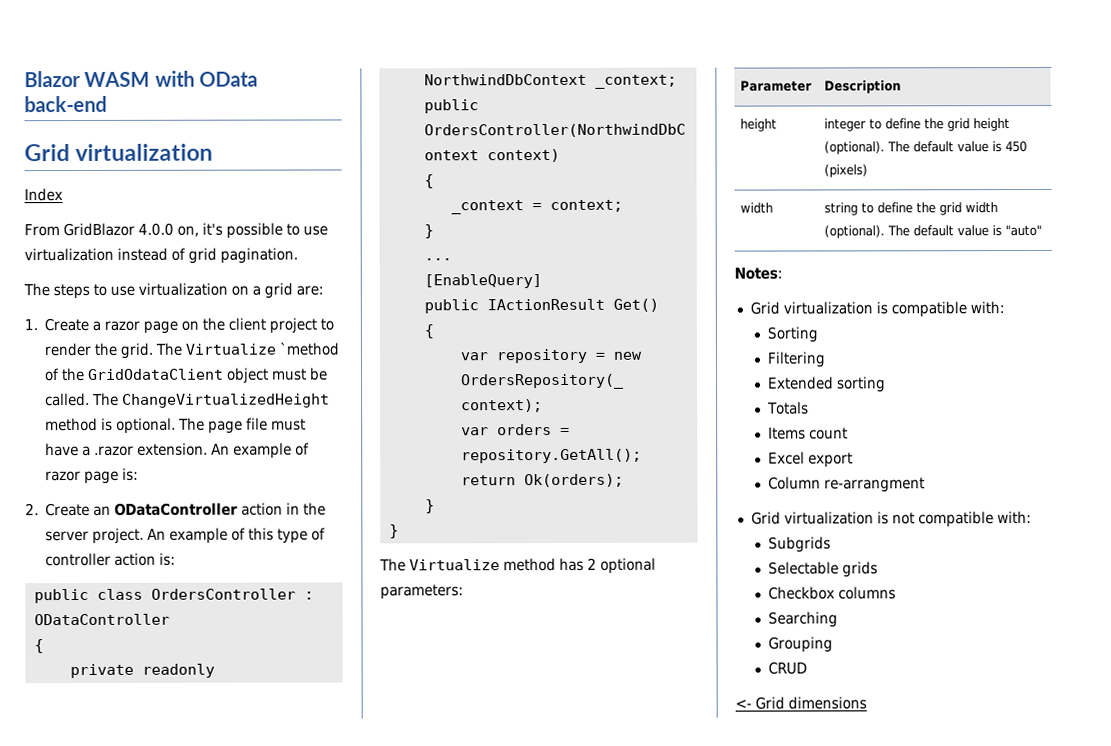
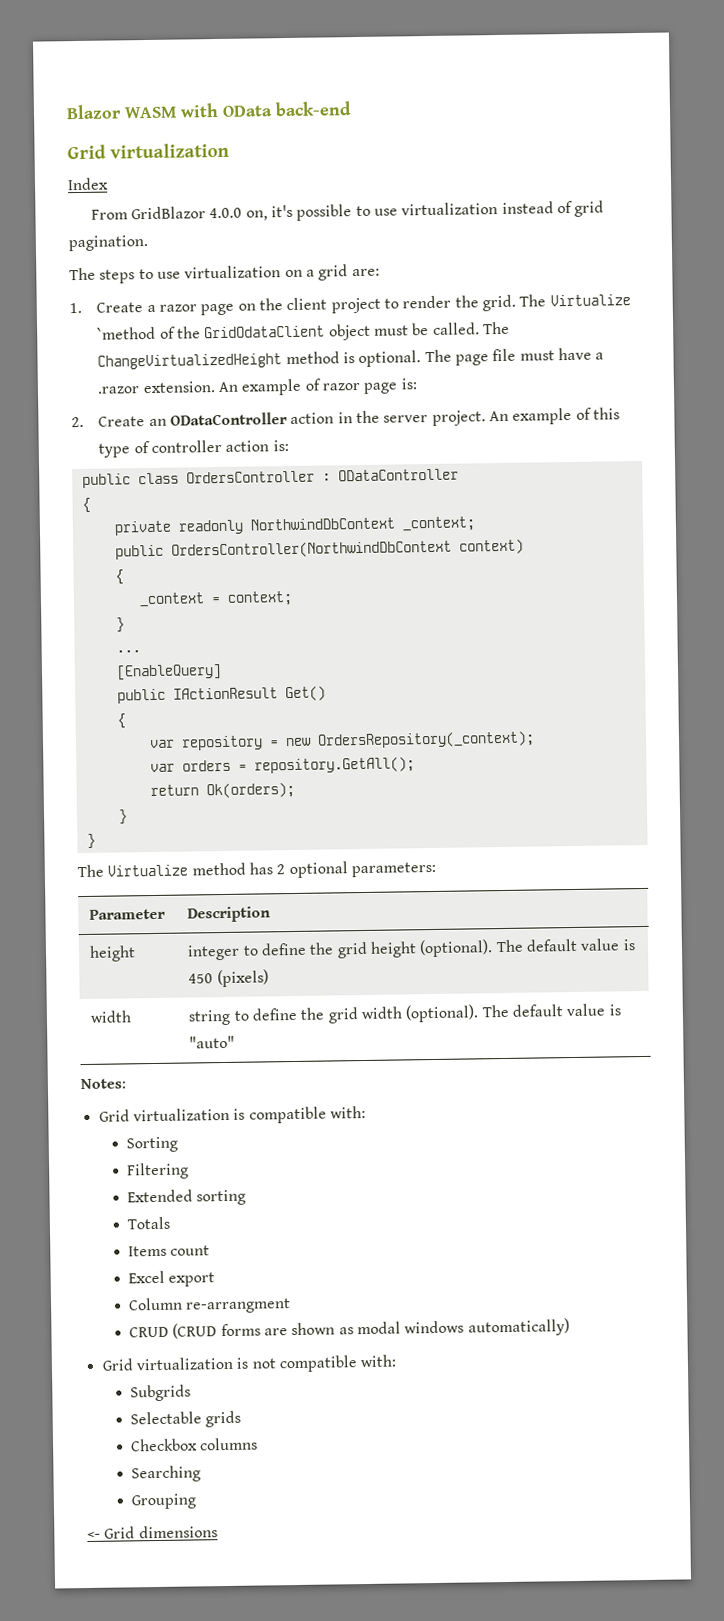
(925, 485) none -> [129,1318,570,1339] // CRUD (CRUD forms are shown as modal windows automatically)
[767,661,807,675] // CRUD -> (197, 1501) none

